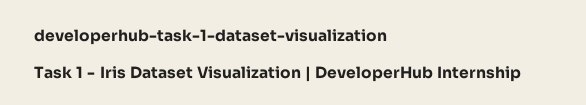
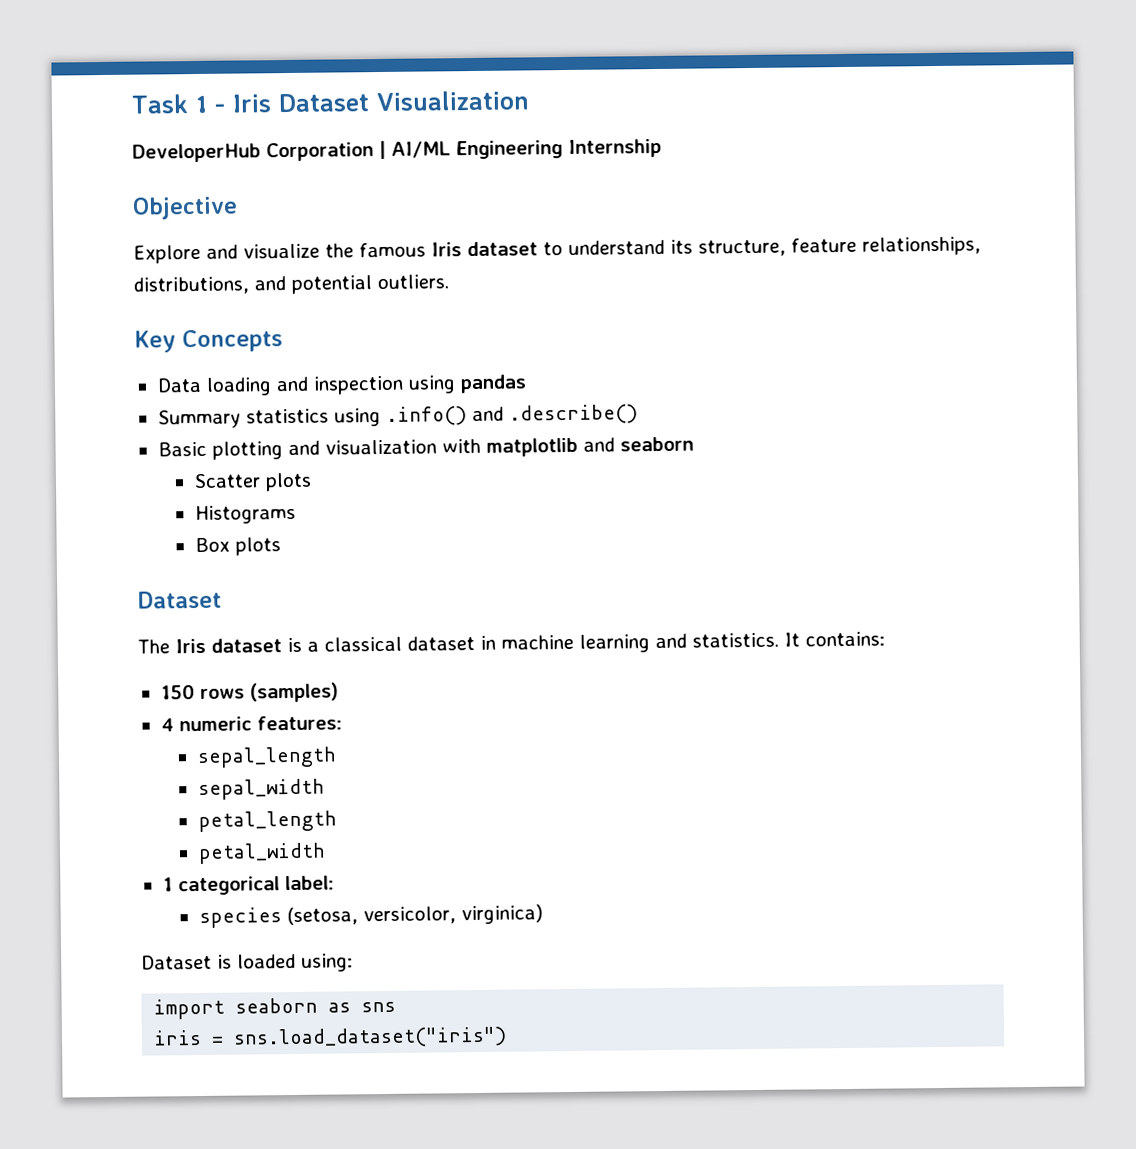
[34,29,387,45] developerhub-task-1-dataset-visualization // -> (131, 104) none
[305,66,522,82] | DeveloperHub Internship -> [132,138,662,163] [132,196,238,220] [133,236,981,264] [133,274,449,295] [134,329,283,353] [156,374,527,396] [157,404,638,429] [157,436,694,460] [193,472,312,492] [194,504,296,525] [194,537,281,556] [137,590,222,609] [137,631,885,654] [160,682,339,703] [160,715,342,732] [196,746,337,769] [197,778,325,801] [197,810,337,833] [197,842,326,865] [162,875,334,896] [198,904,543,929] [141,953,353,972] [153,997,397,1020] [153,1026,508,1049] // DeveloperHub Corporation | AI/ML Engineering Internship // Objective // Explore and visualize the famous Iris dataset to understand its structure, feature relationships, distributions, and potential outliers. // Key Concepts // Data loading and inspection using pandas // Summary statistics using .info() and .describe() // Basic plotting and visualization with matplotlib and seaborn // Scatter plots // Histograms // Box plots // Dataset // The Iris dataset is a classical dataset in machine learning and statistics. It contains: // 150 rows (samples) // 4 numeric features: // sepal_length // sepal_width // petal_length // petal_width // 1 categorical label: // species (setosa, versicolor, virginica) // Dataset is loaded using: // import seaborn as sns // iris = sns.load_dataset("iris")

